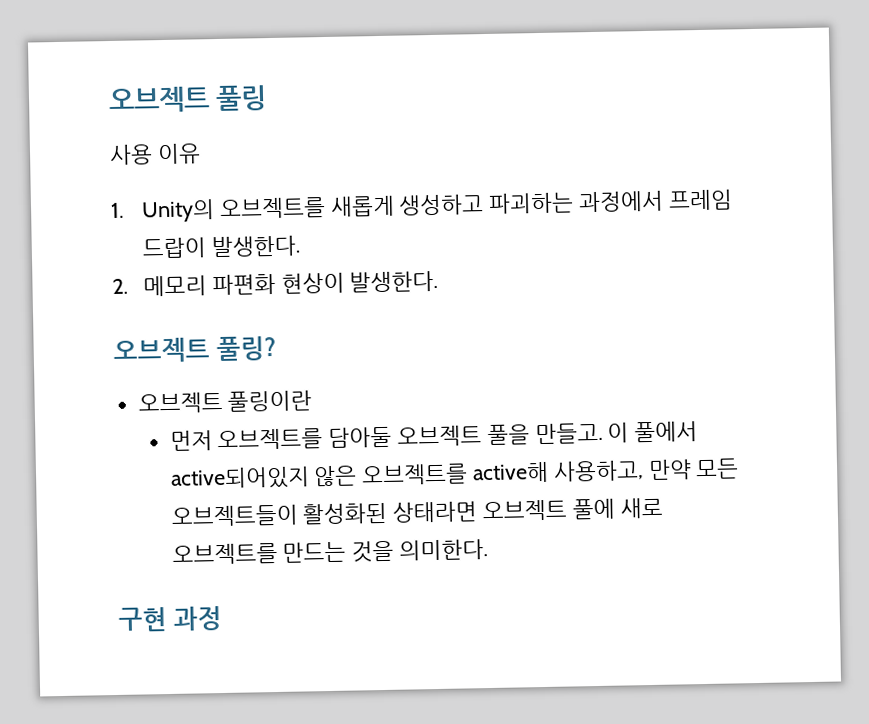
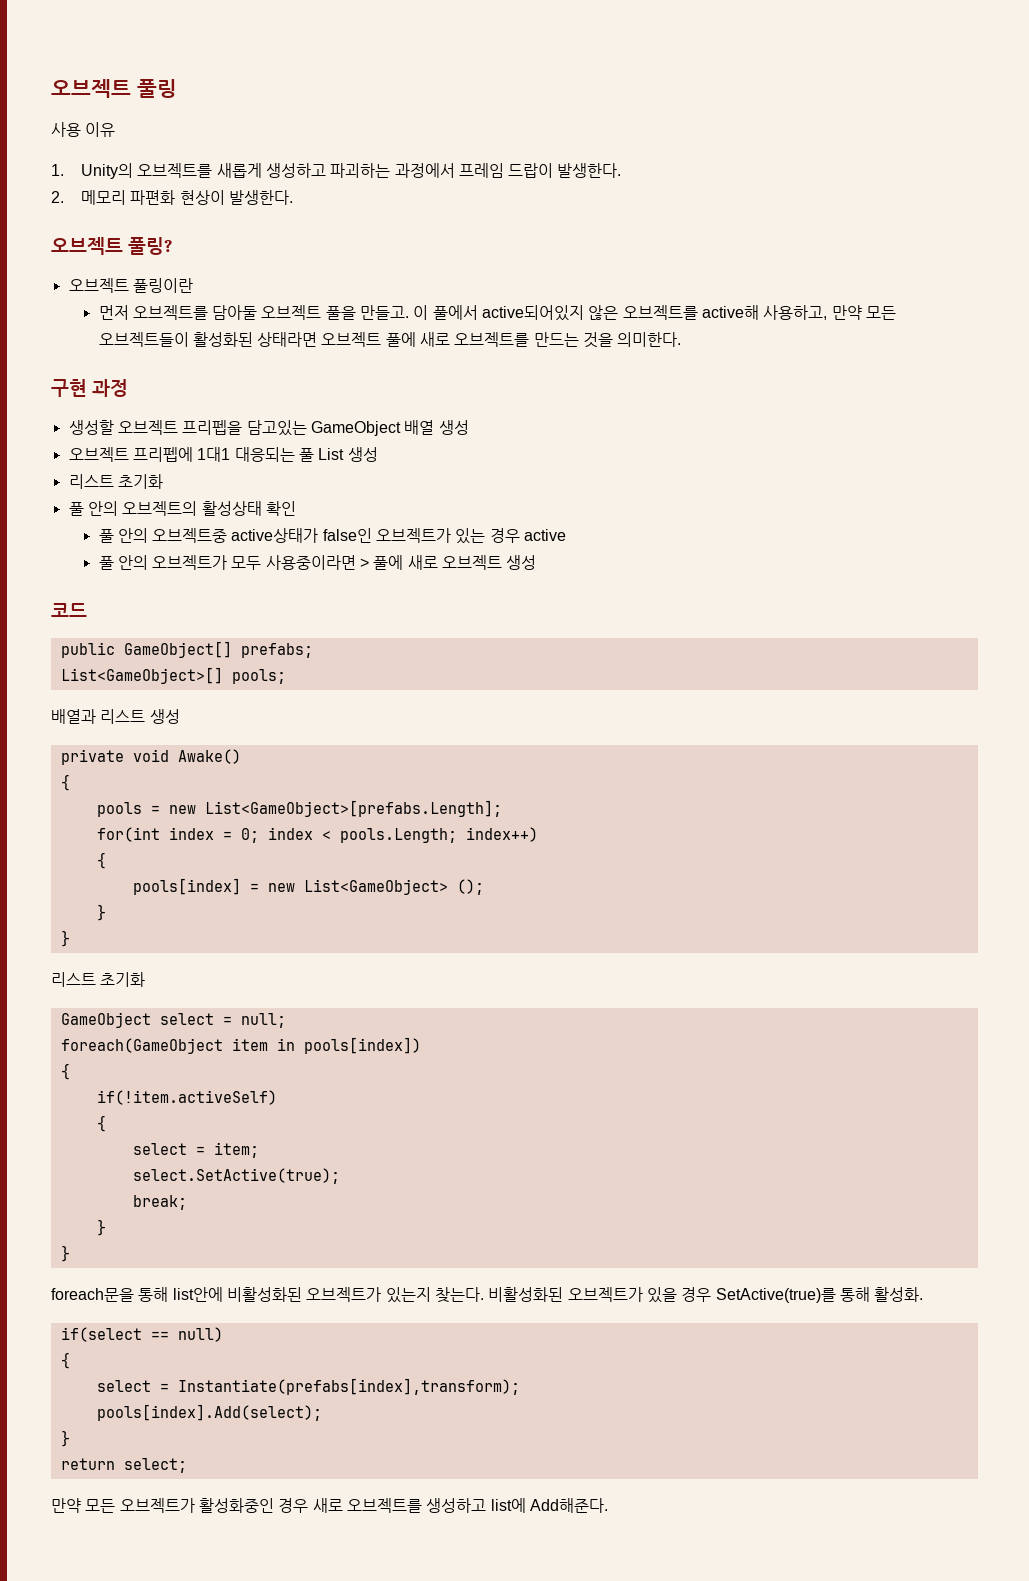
(222, 618) none -> [68,420,469,436] [68,447,378,462] [68,474,163,489] [68,501,296,516] [98,528,567,544] [98,555,537,570] [51,603,87,617] [60,641,313,658] [60,667,286,684] [51,709,180,724] [60,749,241,765] [60,774,70,791] [96,800,502,817] [96,827,538,843] [96,852,106,869] [132,878,484,895] [96,904,106,921] [60,930,70,947] [51,972,146,987] [60,1012,286,1028] [60,1037,421,1054] [60,1063,70,1080] [96,1090,277,1105] [96,1115,106,1132] [132,1142,259,1158] [132,1168,340,1184] [132,1195,187,1210] [96,1219,106,1236] [60,1245,70,1262] [51,1287,924,1303] [60,1327,223,1342] [60,1352,70,1369] [96,1378,520,1395] [96,1404,322,1421] [60,1430,70,1447] [60,1458,187,1473] [51,1498,608,1513] // 생성할 오브젝트 프리펩을 담고있는 GameObject 배열 생성 // 오브젝트 프리펩에 1대1 대응되는 풀 List 생성 // 리스트 초기화 // 풀 안의 오브젝트의 활성상태 확인 // 풀 안의 오브젝트중 active상태가 false인 오브젝트가 있는 경우 active // 풀 안의 오브젝트가 모두 사용중이라면 > 풀에 새로 오브젝트 생성 // 코드 // public GameObject[] prefabs; // List<GameObject>[] pools; // 배열과 리스트 생성 // private void Awake() // { // pools = new List<GameObject>[prefabs.Length]; // for(int index = 0; index < pools.Length; index++) // { // pools[index] = new List<GameObject> (); // } // } // 리스트 초기화 // GameObject select = null; // foreach(GameObject item in pools[index]) // { // if(!item.activeSelf) // { // select = item; // select.SetActive(true); // break; // } // } // foreach문을 통해 list안에 비활성화된 오브젝트가 있는지 찾는다. 비활성화된 오브젝트가 있을 경우 SetActive(true)를 통해 활성화. // if(select == null) // { // select = Instantiate(prefabs[index],transform); // pools[index].Add(select); // } // return select; // 만약 모든 오브젝트가 활성화중인 경우 새로 오브젝트를 생성하고 list에 Add해준다.

